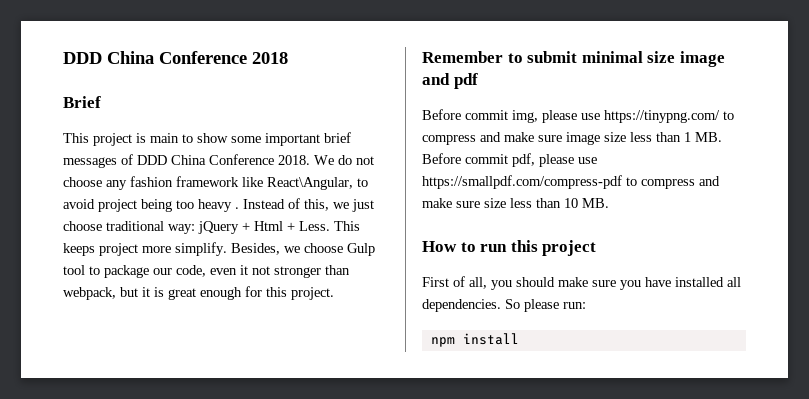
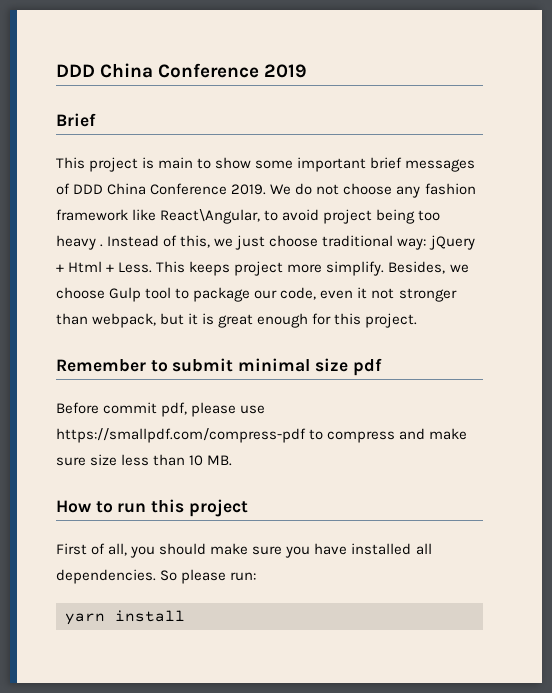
[63,51,288,64] DDD China Conference 2018 -> [56,63,308,78] DDD China Conference 2019
[278,155,310,165] 2018. -> [231,184,267,195] 2019.
[679,51,725,67] [422,73,450,85] image and -> (348, 365) none
[512,110,734,123] [422,132,722,145] [422,153,508,164] img, please use https://tinypng.com/ to compress and make sure image size less than 1 MB. Before commit -> (158, 408) none
[430,337,455,347] npm -> [65,613,105,625] yarn

